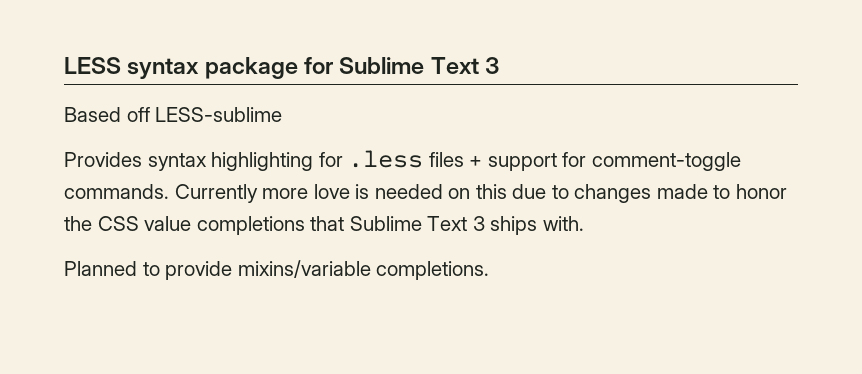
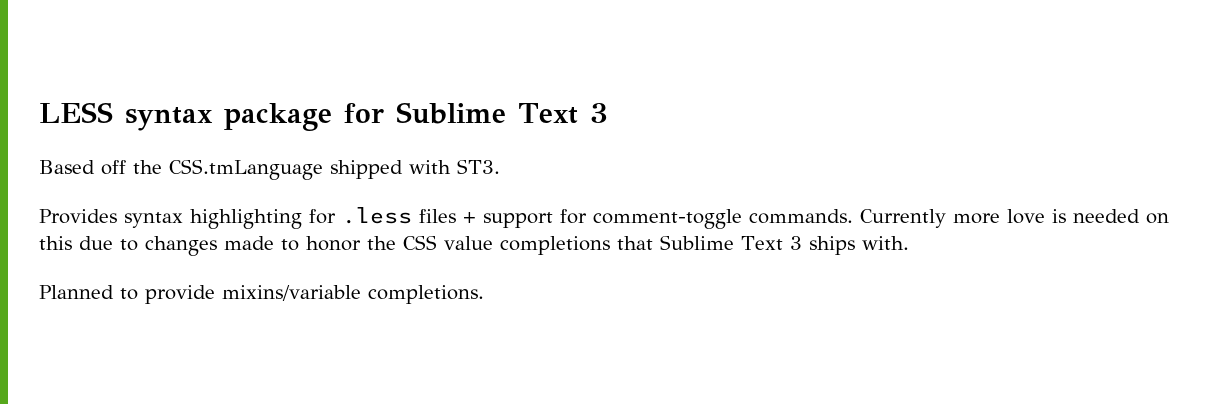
[155,107,283,122] LESS-sublime -> [133,159,500,180] the CSS.tmLanguage shipped with ST3.

